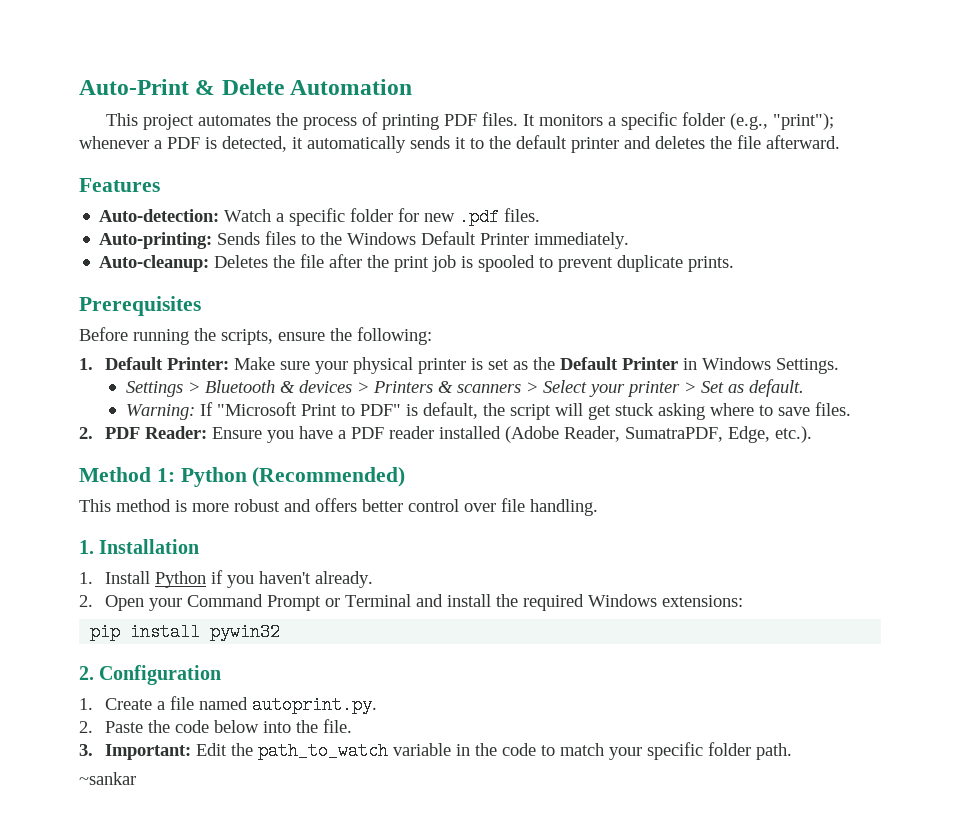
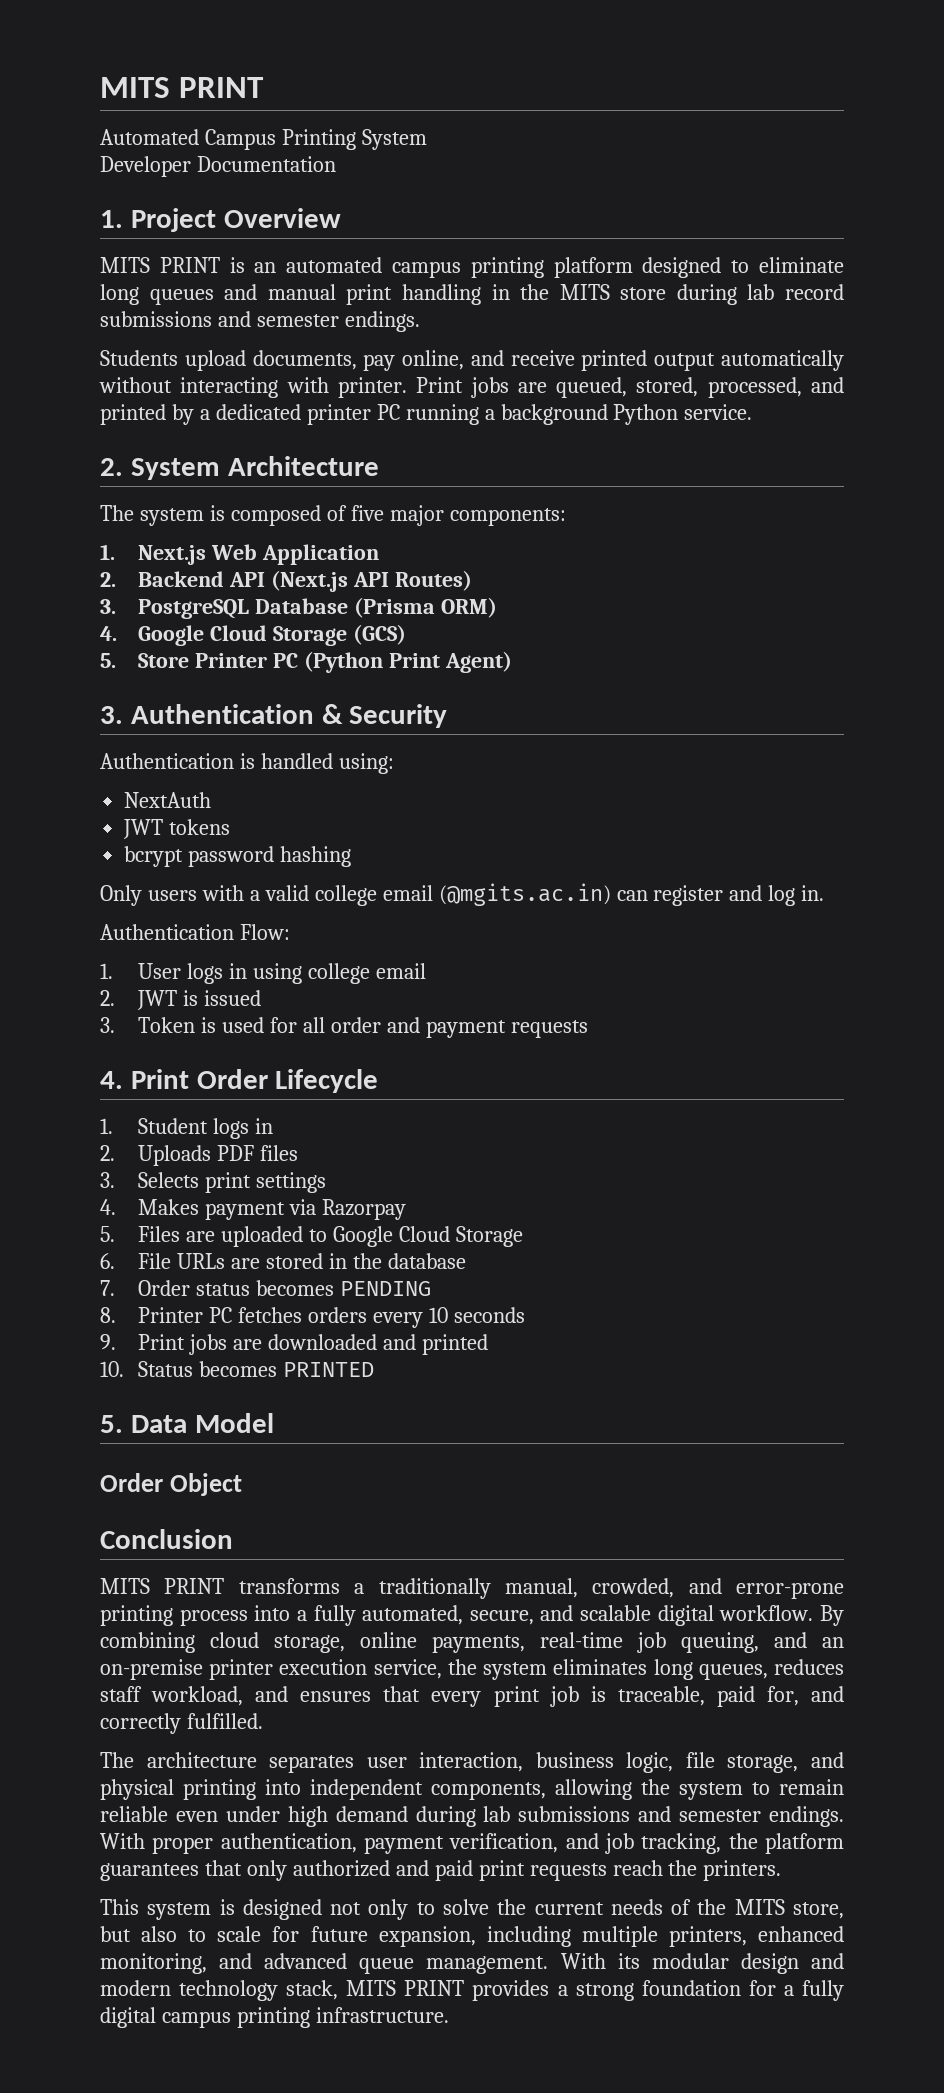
[79,79,413,95] [105,112,834,130] [79,135,840,153] [79,178,160,192] [99,208,541,226] [99,231,630,249] [99,254,735,272] [79,296,201,316] [79,327,432,345] [79,357,840,374] [125,379,804,397] [125,402,851,420] [79,426,813,443] [79,467,406,487] [79,498,598,516] [79,539,200,554] [79,570,374,588] [79,594,744,611] [90,623,281,641] [79,665,222,685] [79,696,378,714] [79,719,353,733] [79,742,793,760] [79,772,136,785] Auto-Print & Delete Automation // This project automates the process of printing PDF files. It monitors a specific folder (e.g., "print"); whenever a PDF is detected, it automatically sends it to the default printer and deletes the file afterward. // Features // Auto-detection: Watch a specific folder for new .pdf files. // Auto-printing: Sends files to the Windows Default Printer immediately. // Auto-cleanup: Deletes the file after the print job is spooled to prevent duplicate prints. // Prerequisites // Before running the scripts, ensure the following: // 1. Default Printer: Make sure your physical printer is set as the Default Printer in Windows Settings. // Settings > Bluetooth & devices > Printers & scanners > Select your printer > Set as default. // Warning: If "Microsoft Print to PDF" is default, the script will get stuck asking where to save files. // 2. PDF Reader: Ensure you have a PDF reader installed (Adobe Reader, SumatraPDF, Edge, etc.). // Method 1: Python (Recommended) // This method is more robust and offers better control over file handling. // 1. Installation // 1. Install Python if you haven't already. // 2. Open your Command Prompt or Terminal and install the required Windows extensions: // pip install pywin32 // 2. Configuration // 1. Create a file named autoprint.py. // 2. Paste the code below into the file. // 3. Important: Edit the path_to_watch variable in the code to match your specific folder path. // ~sankar -> [100,77,264,98] [100,129,427,150] [100,156,336,177] [100,208,341,232] [100,257,844,278] [100,284,845,305] [100,311,420,332] [100,350,844,371] [99,377,844,398] [100,404,753,425] [100,456,379,480] [100,505,566,526] [100,544,380,565] [100,570,472,592] [100,597,497,619] [100,624,406,646] [100,651,512,673] [100,704,448,728] [100,753,394,774] [124,792,212,808] [123,819,231,839] [124,846,352,867] [100,883,825,906] [100,924,290,940] [100,963,426,984] [100,990,262,1010] [100,1017,588,1038] [100,1069,379,1093] [100,1118,274,1139] [100,1145,299,1166] [100,1172,327,1193] [100,1199,406,1220] [100,1226,523,1247] [100,1253,466,1269] [100,1280,431,1296] [100,1307,525,1328] [100,1334,488,1355] [100,1361,375,1377] [100,1413,274,1433] [100,1473,243,1496] [100,1529,233,1549] [100,1578,844,1599] [100,1605,844,1626] [100,1632,844,1653] [100,1659,844,1680] [100,1686,844,1707] [100,1713,263,1734] [100,1752,844,1773] [100,1779,844,1800] [100,1806,844,1827] [100,1833,844,1854] [100,1860,782,1881] [100,1899,845,1920] [100,1926,845,1947] [100,1953,844,1974] [100,1980,844,2001] [100,2007,449,2028] MITS PRINT // Automated Campus Printing System // Developer Documentation // 1. Project Overview // MITS PRINT is an automated campus printing platform designed to eliminate long queues and manual print handling in the MITS store during lab record submissions and semester endings. // Students upload documents, pay online, and receive printed output automatically without interacting with printer. Print jobs are queued, stored, processed, and printed by a dedicated printer PC running a background Python service. // 2. System Architecture // The system is composed of five major components: // 1. Next.js Web Application // 2. Backend API (Next.js API Routes) // 3. PostgreSQL Database (Prisma ORM) // 4. Google Cloud Storage (GCS) // 5. Store Printer PC (Python Print Agent) // 3. Authentication & Security // Authentication is handled using: // NextAuth // JWT tokens // bcrypt password hashing // Only users with a valid college email (@mgits.ac.in) can register and log in. // Authentication Flow: // 1. User logs in using college email // 2. JWT is issued // 3. Token is used for all order and payment requests // 4. Print Order Lifecycle // 1. Student logs in // 2. Uploads PDF files // 3. Selects print settings // 4. Makes payment via Razorpay // 5. Files are uploaded to Google Cloud Storage // 6. File URLs are stored in the database // 7. Order status becomes PENDING // 8. Printer PC fetches orders every 10 seconds // 9. Print jobs are downloaded and printed // 10. Status becomes PRINTED // 5. Data Model // Order Object // Conclusion // MITS PRINT transforms a traditionally manual, crowded, and error-prone printing process into a fully automated, secure, and scalable digital workflow. By combining cloud storage, online payments, real-time job queuing, and an on-premise printer execution service, the system eliminates long queues, reduces staff workload, and ensures that every print job is traceable, paid for, and correctly fulfilled. // The architecture separates user interaction, business logic, file storage, and physical printing into independent components, allowing the system to remain reliable even under high demand during lab submissions and semester endings. With proper authentication, payment verification, and job tracking, the platform guarantees that only authorized and paid print requests reach the printers. // This system is designed not only to solve the current needs of the MITS store, but also to scale for future expansion, including multiple printers, enhanced monitoring, and advanced queue management. With its modular design and modern technology stack, MITS PRINT provides a strong foundation for a fully digital campus printing infrastructure.

